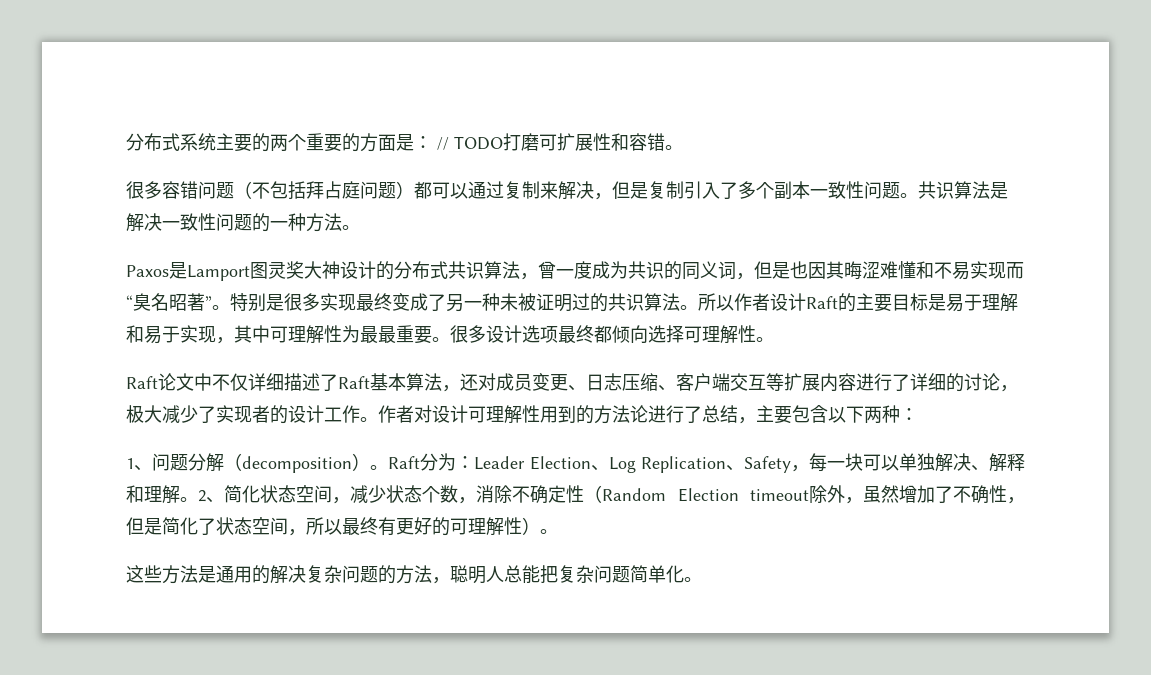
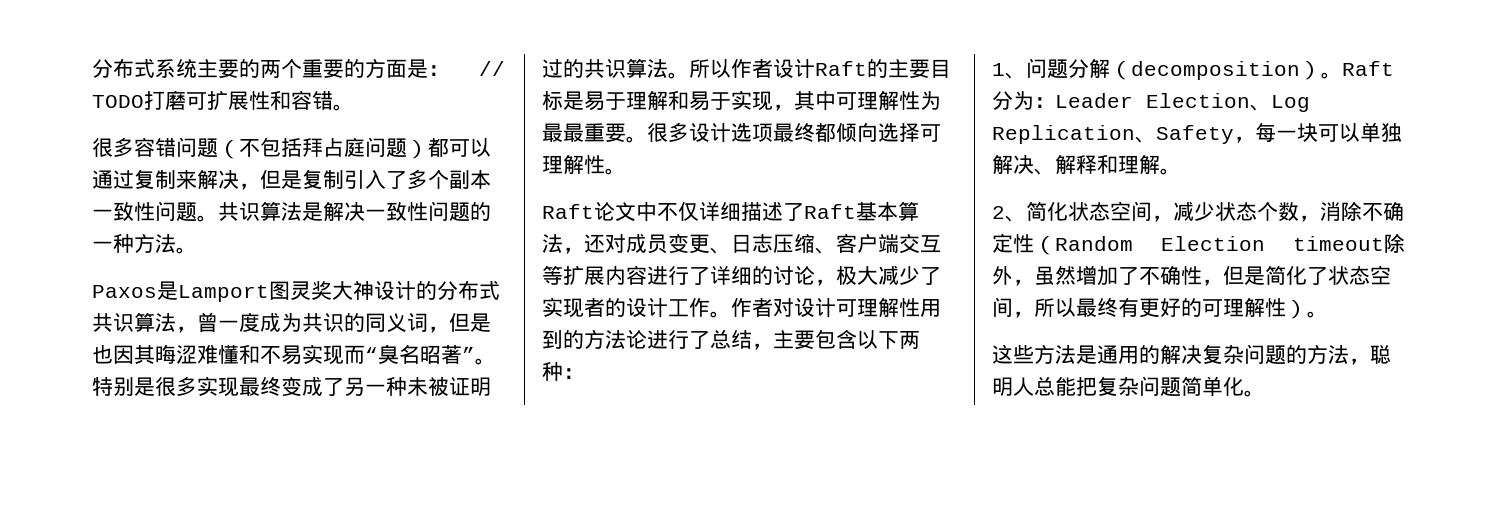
(198, 499) none -> (1181, 171) //

